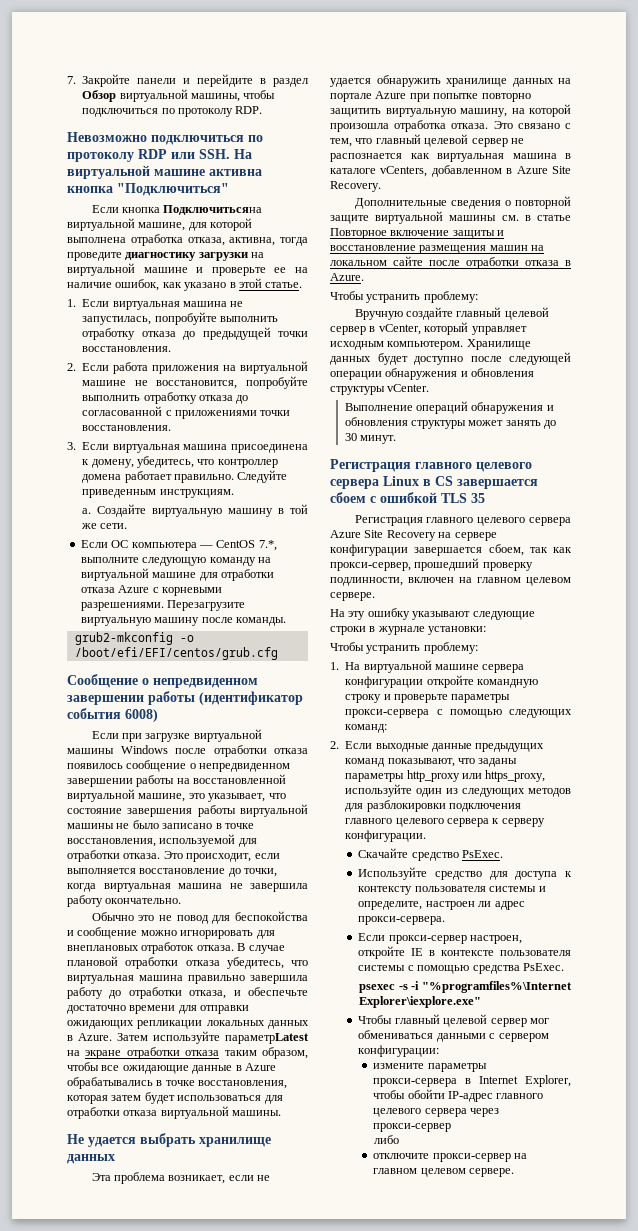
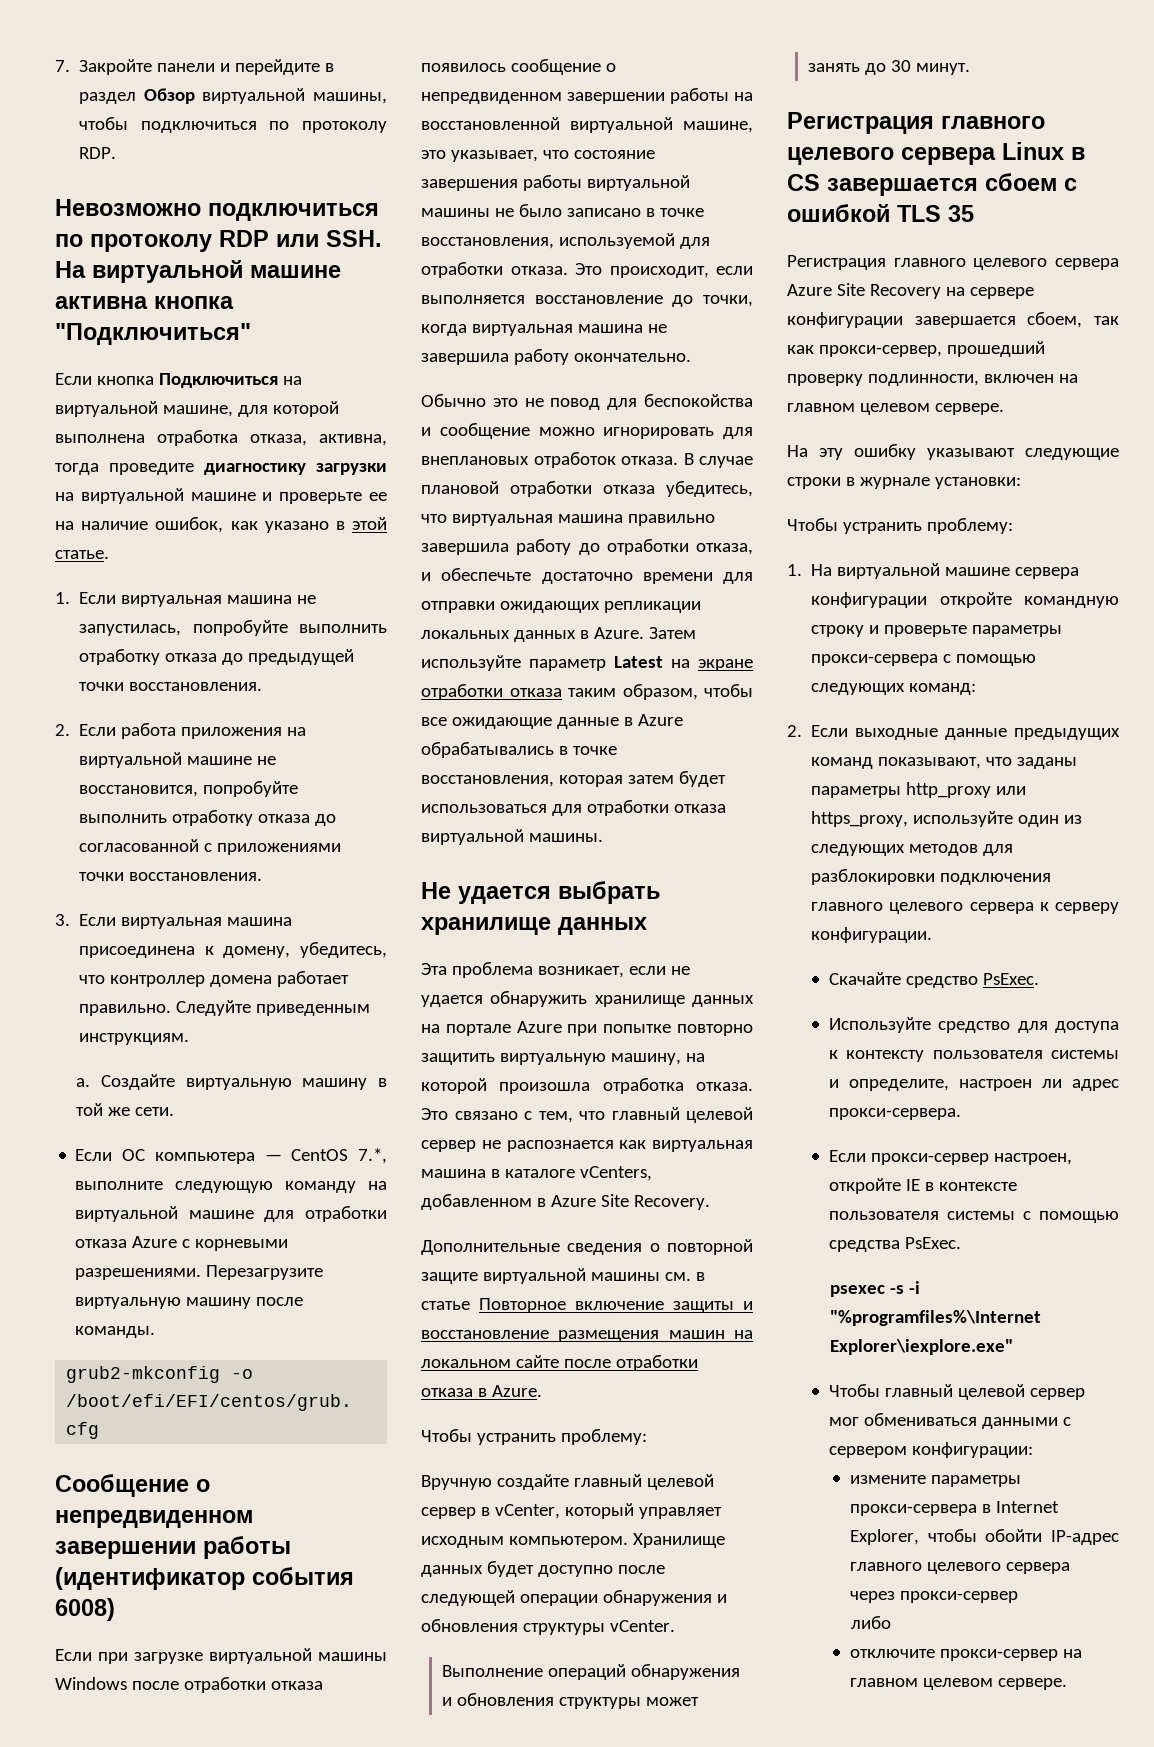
[163,205,263,215] Подключитьсяна -> [158,373,302,388] Подключиться на
[225,1033,309,1044] параметрLatest -> [529,656,663,671] параметр Latest

